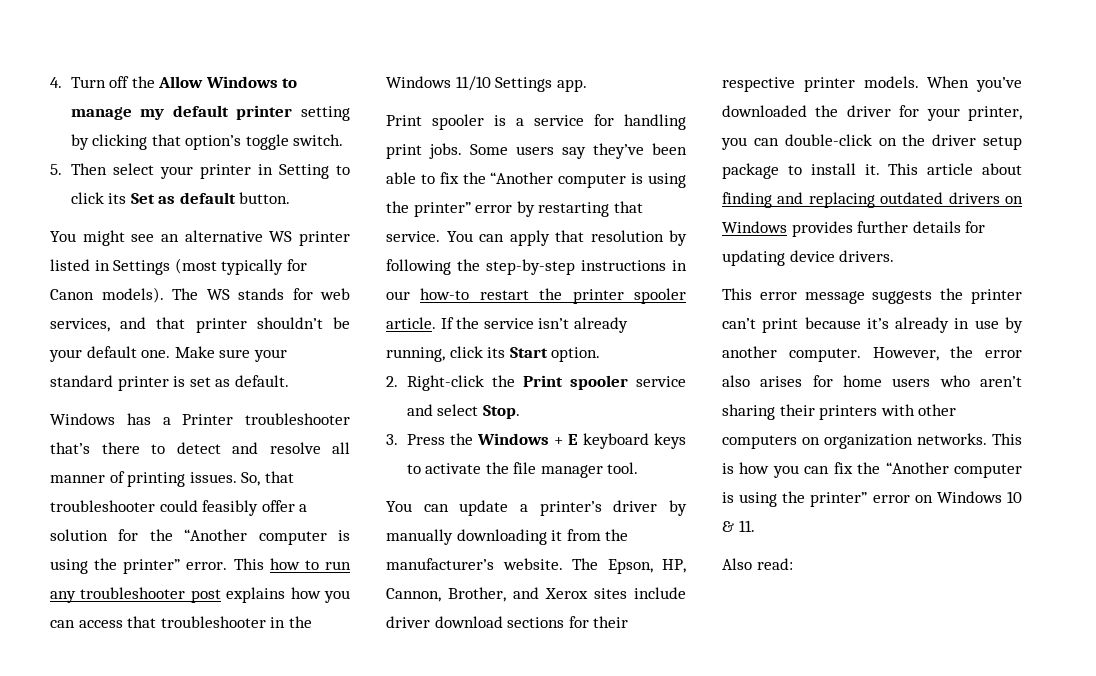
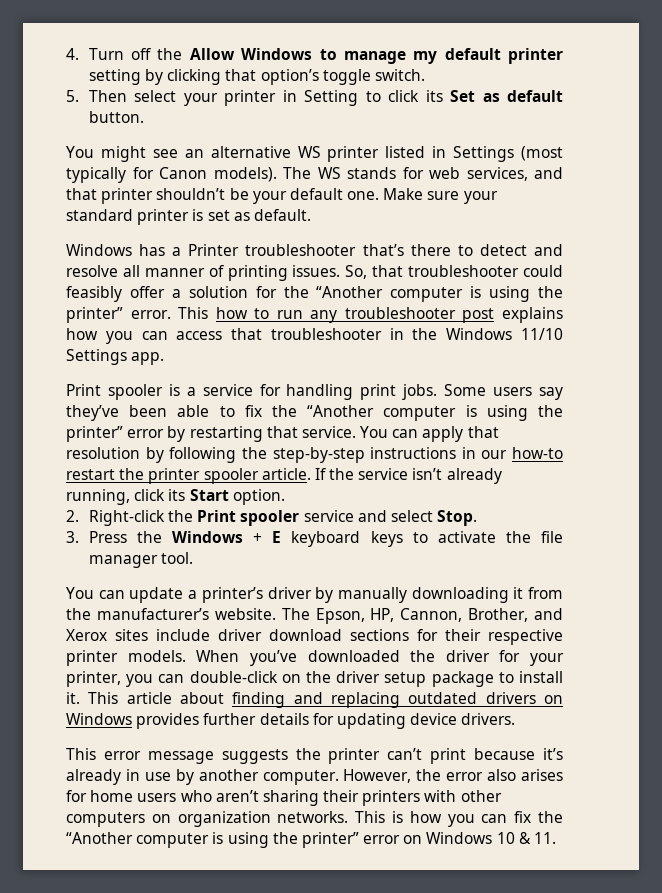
[722,558,793,570] // Also read: -> (557, 838) none

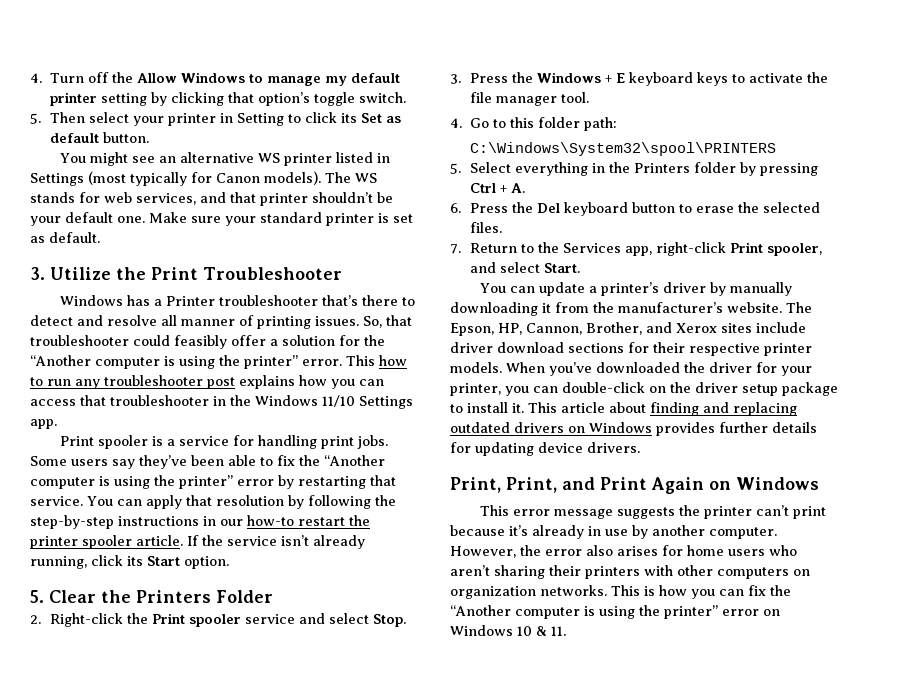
(311, 215) none -> [30,267,342,280] // 3. Utilize the Print Troubleshooter
(285, 497) none -> [30,590,273,603] // 5. Clear the Printers Folder
(193, 558) none -> [450,117,617,131] [469,142,776,156] [450,162,818,176] [469,183,525,193] [450,202,820,216] [469,222,502,233] [450,242,822,256] [469,262,580,273] // 4. Go to this folder path: // C:\Windows\System32\spool\PRINTERS // 5. Select everything in the Printers folder by pressing Ctrl + A. // 6. Press the Del keyboard button to erase the selected files. // 7. Return to the Services app, right-click Print spooler, and select Start.
(516, 719) none -> [450,477,819,494] // Print, Print, and Print Again on Windows

